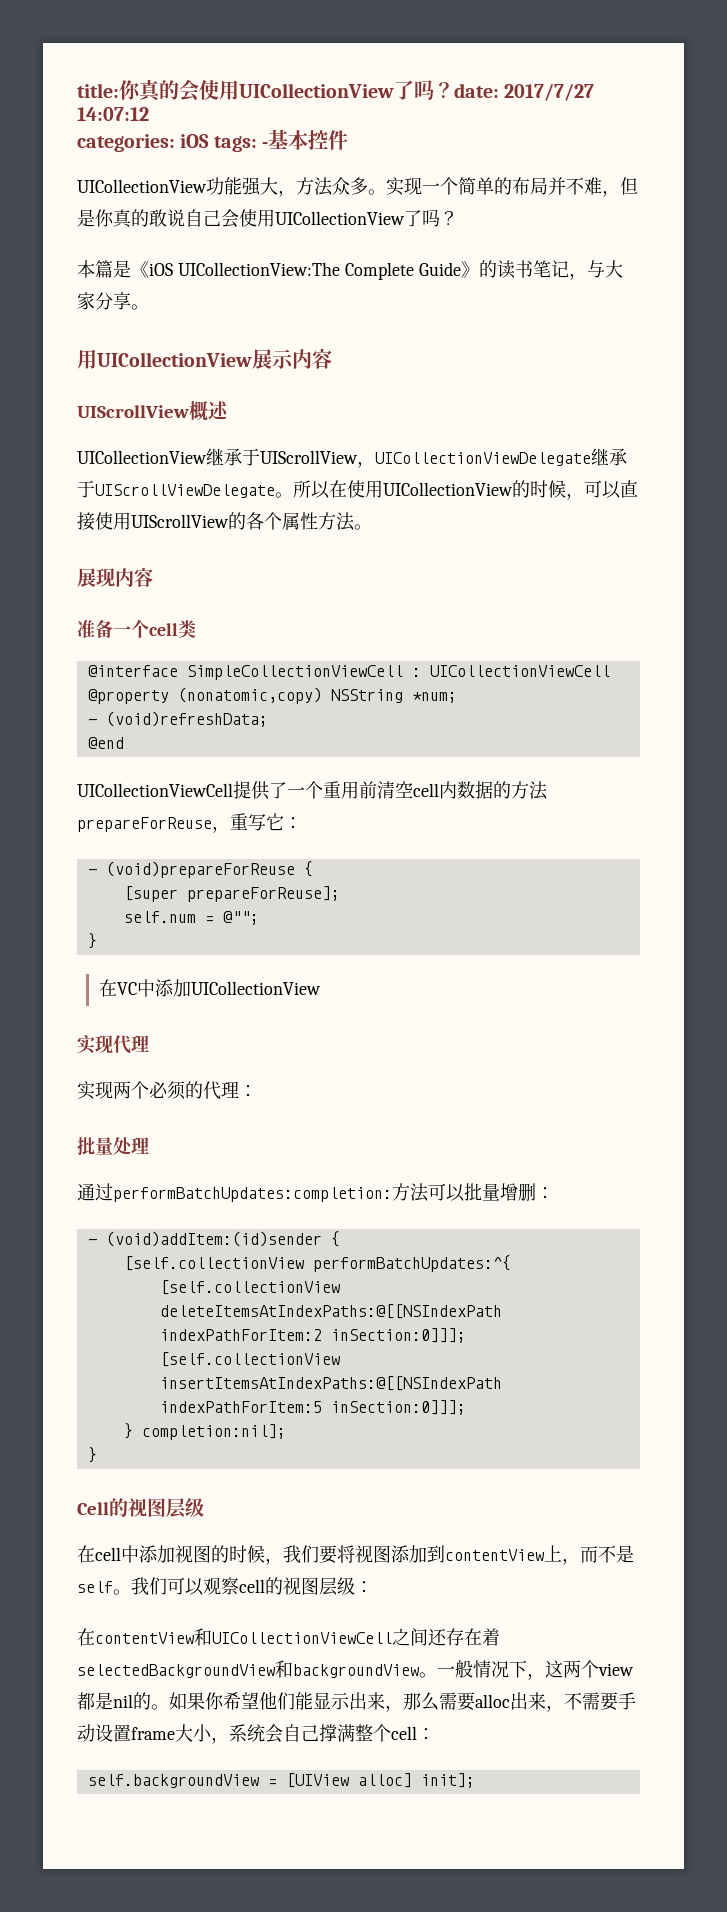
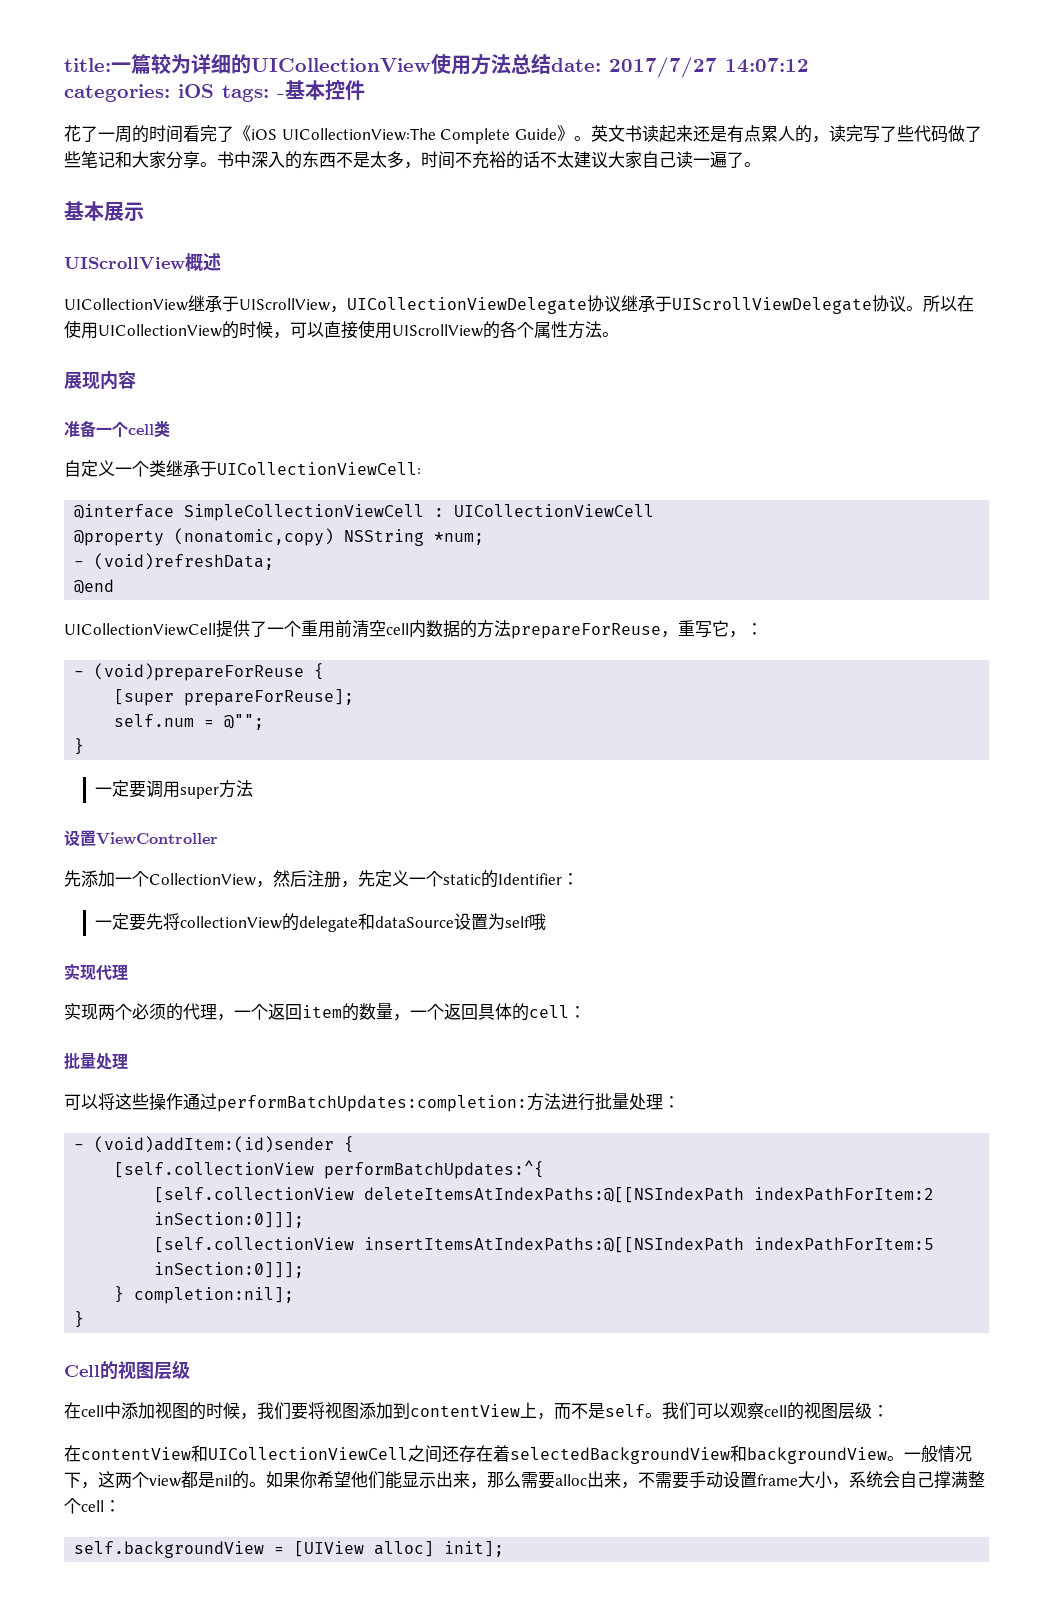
[119,79,454,102] 你真的会使用UICollectionView了吗？ -> [111,53,551,75] 一篇较为详细的UICollectionView使用方法总结
[77,177,638,197] [77,209,458,228] [77,260,131,278] UICollectionView功能强大，方法众多。实现一个简单的布局并不难，但是你真的敢说自己会使用UICollectionView了吗？ // 本篇是 -> [64,125,234,143] 花了一周的时间看完了
[478,260,623,280] [77,292,149,310] [77,349,252,369] 的读书笔记，与大家分享。 // 用UICollectionView -> [573,125,982,143] [64,151,761,169] [64,201,104,221] 。英文书读起来还是有点累人的，读完写了些代码做了些笔记和大家分享。书中深入的东西不是太多，时间不充裕的话不太建议大家自己读一遍了。 // 基本
[292,348,332,369] 内容 -> (144, 211) none
(591, 459) none -> [587,295,621,312] 协议
(275, 491) none -> [872,295,906,312] 协议
(196, 629) none -> [64,460,421,477] // 自定义一个类继承于UICollectionViewCell:
(284, 822) none -> [729,631,746,638] ，
[98,979,321,997] 在VC中添加UICollectionView -> [95,780,254,799] [64,830,218,847] [64,870,579,888] [95,913,547,932] 一定要调用super方法 // 设置ViewController // 先添加一个CollectionView，然后注册，先定义一个static的Identifier： // 一定要先将collectionView的delegate和dataSource设置为self哦
[239,1085,257,1097] [77,1137,149,1155] [77,1183,536,1202] ： // 批量处理 // 通过performBatchUpdates:completion:方法可以批量增删 -> [217,1003,586,1021] [64,1053,128,1070] [64,1093,663,1112] ，一个返回item的数量，一个返回具体的cell： // 批量处理 // 可以将这些操作通过performBatchUpdates:completion:方法进行批量处理

